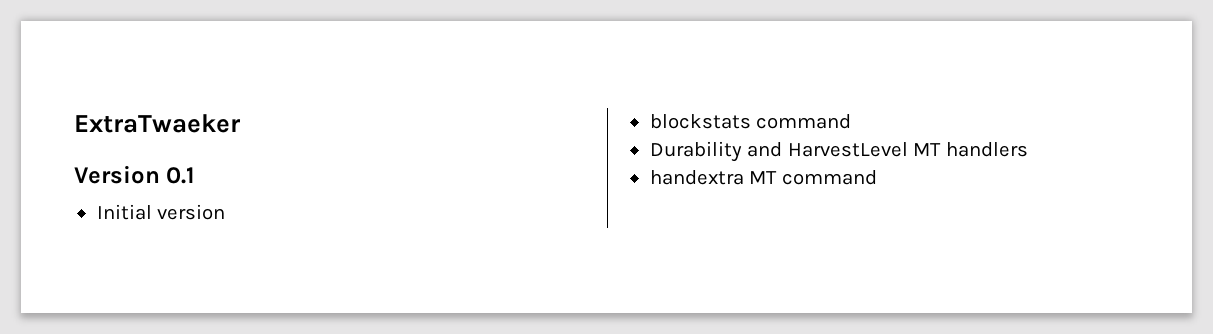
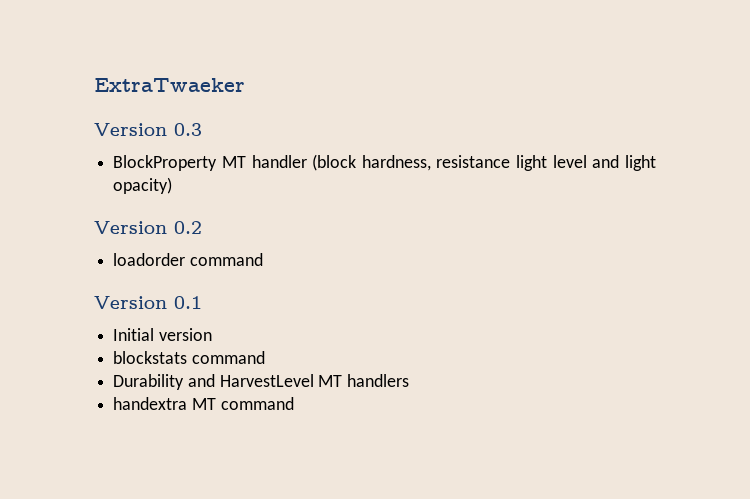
(241, 123) none -> [94,123,202,136] [113,154,657,171] [113,177,173,194] [94,221,202,234] [113,253,263,266] // Version 0.3 // BlockProperty MT handler (block hardness, resistance light level and light opacity) // Version 0.2 // loadorder command

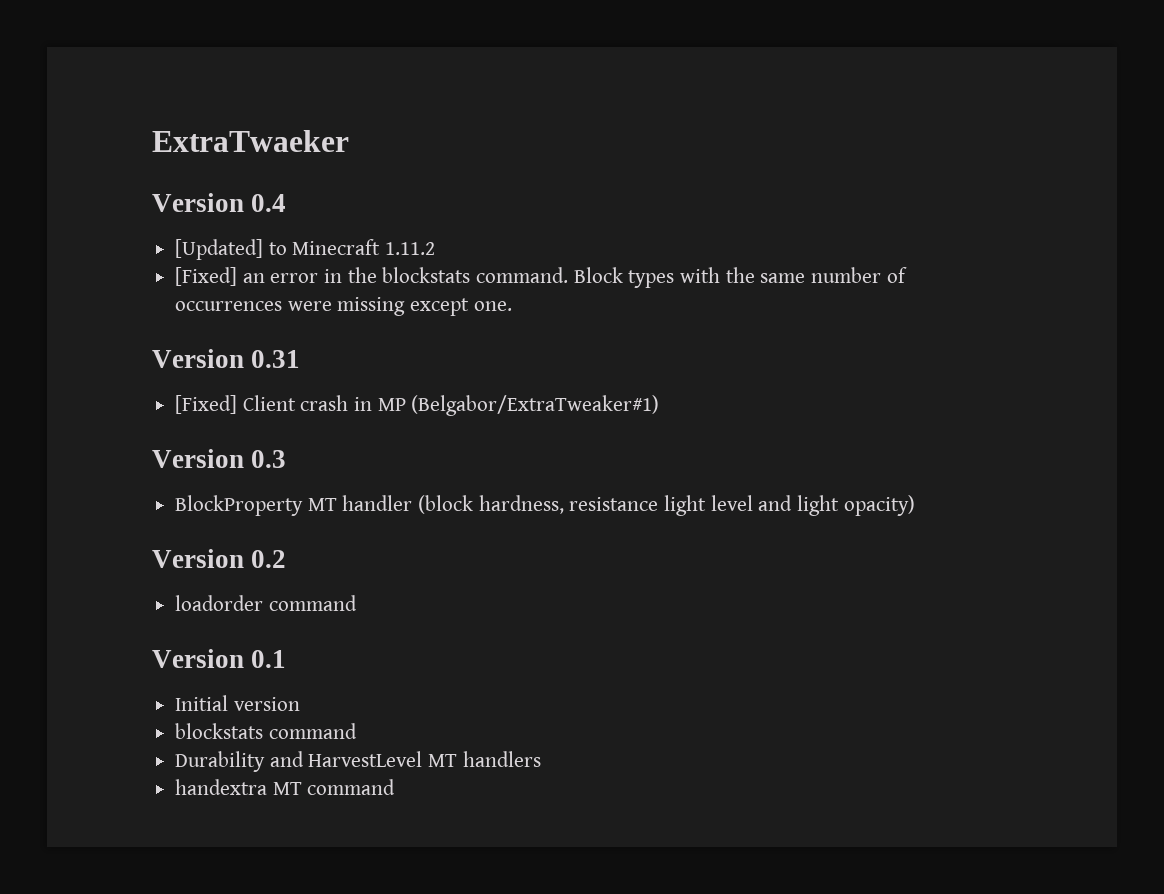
(245, 85) none -> [152,193,287,212] [175,239,436,260] [175,267,907,288] [175,297,512,316] [152,349,301,368] [175,395,660,416] // Version 0.4 // [Updated] to Minecraft 1.11.2 // [Fixed] an error in the blockstats command. Block types with the same number of occurrences were missing except one. // Version 0.31 // [Fixed] Client crash in MP (Belgabor/ExtraTweaker#1)

